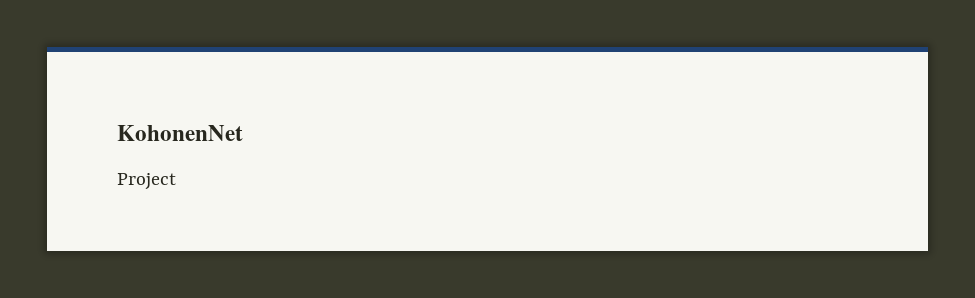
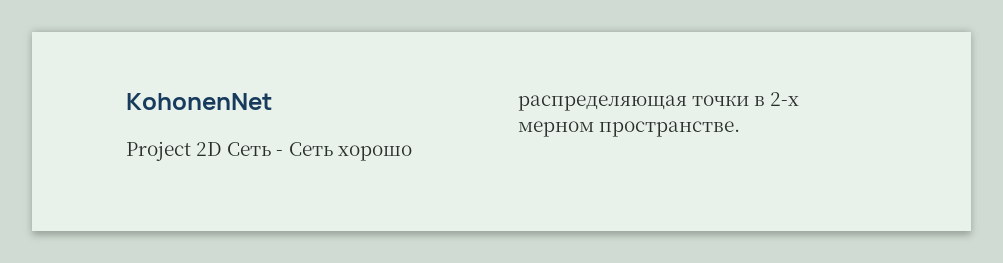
(176, 181) none -> [196,142,412,161] [518,92,800,111] [518,121,741,137] 2D Сеть - Сеть хорошо распределяющая точки в 2-х мерном пространстве.

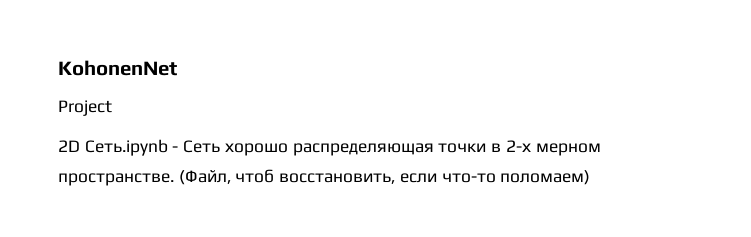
[196,142,272,156] 2D Сеть -> [58,139,168,156] // 2D Сеть.ipynb
(741, 129) none -> [178,169,591,185] (Файл, чтоб восстановить, если что-то поломаем)

